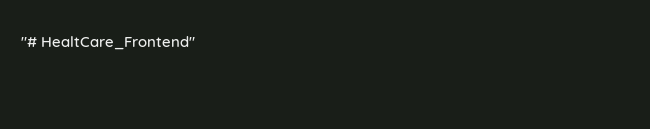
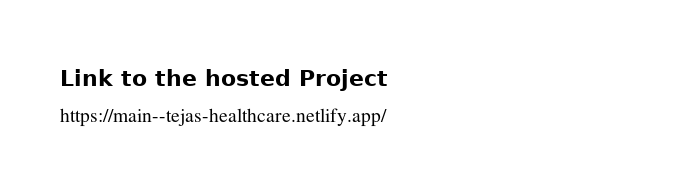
[21,36,196,50] "# HealtCare_Frontend" -> [60,69,388,91] [60,108,387,127] Link to the hosted Project // https://main--tejas-healthcare.netlify.app/

